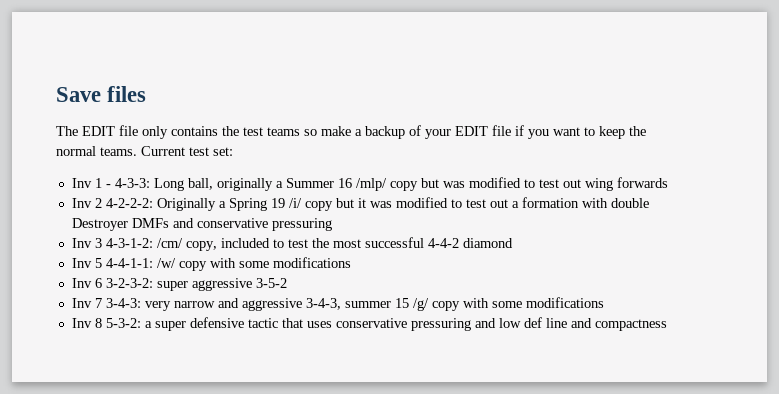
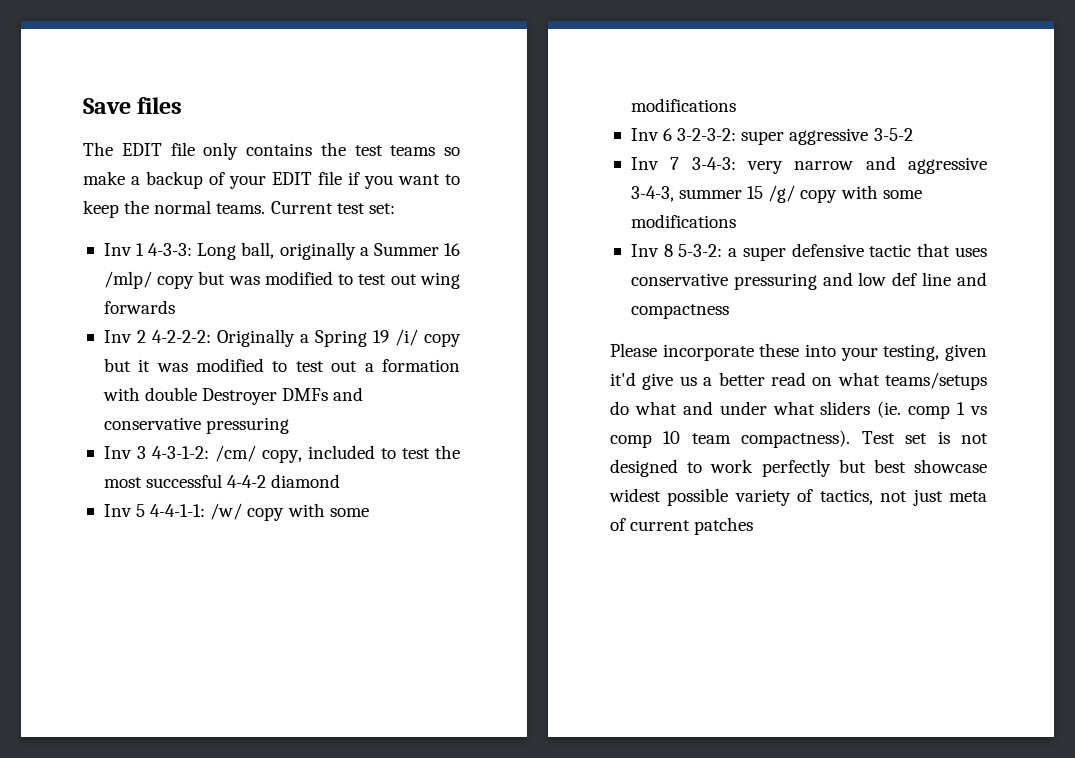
[105,184,111,188] - -> (145, 249) none
(667, 325) none -> [610,343,987,361] [610,372,987,390] [610,401,988,419] [610,430,988,448] [610,459,987,477] [609,488,987,506] [610,517,754,535] // Please incorporate these into your testing, given it'd give us a better read on what teams/setups do what and under what sliders (ie. comp 1 vs comp 10 team compactness). Test set is not designed to work perfectly but best showcase widest possible variety of tactics, not just meta of current patches

